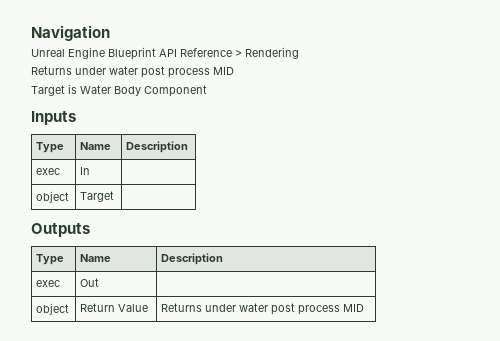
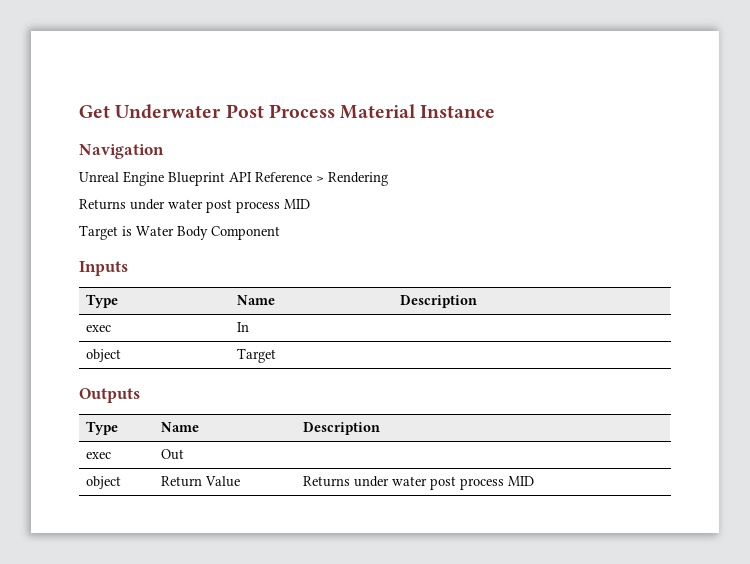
(31, 33) none -> [79,104,496,119] Get Underwater Post Process Material Instance //

